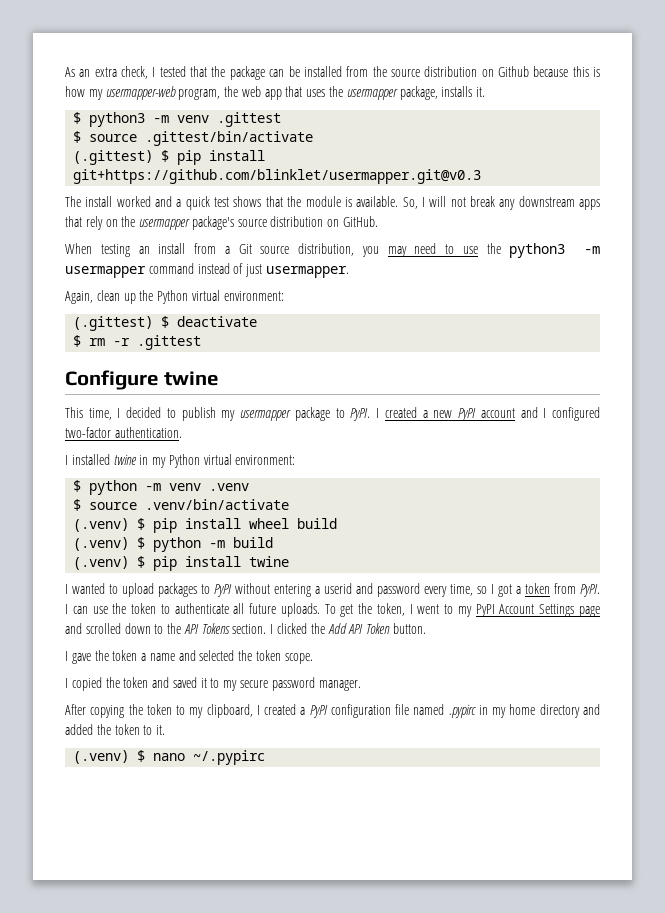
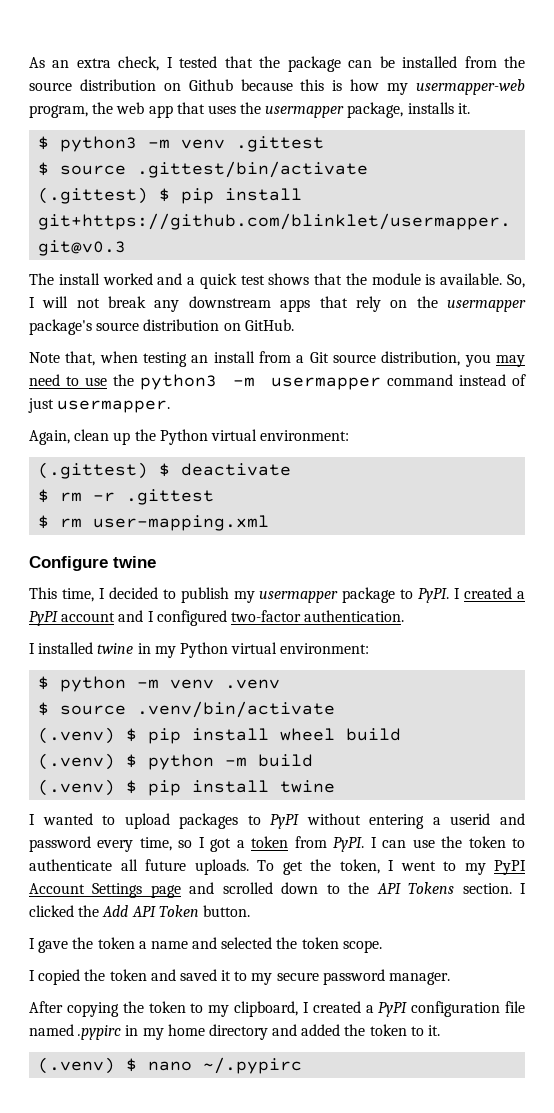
[65,243,92,254] When -> [29,351,138,366] Note that, when
(202, 342) none -> [38,515,270,531] // $ rm user-mapping.xml
[433,410,453,418] new -> (525, 595) none

